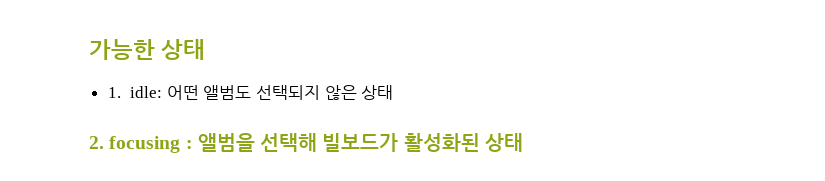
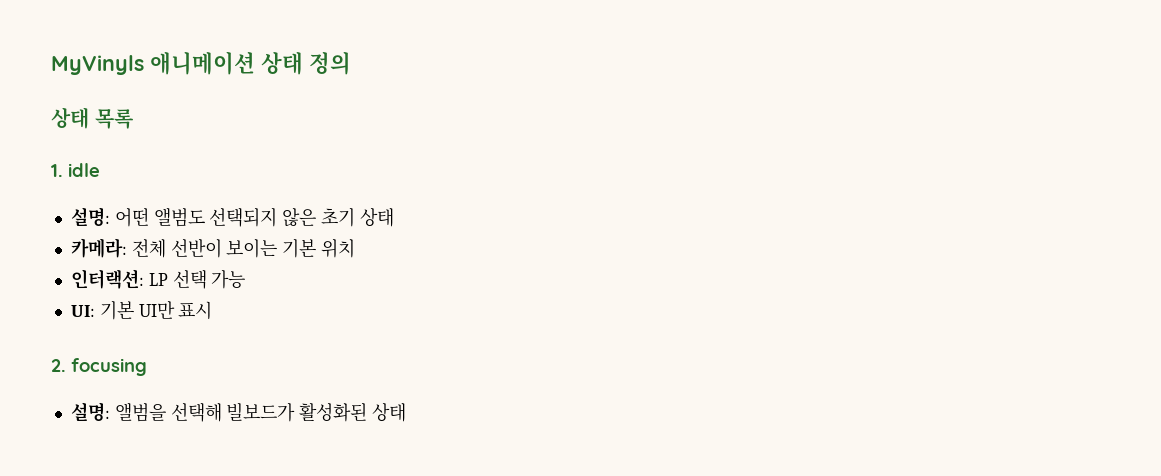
[89,39,206,60] [107,86,163,98] 가능한 상태 // 1. idle: -> [51,51,351,75] [51,107,133,129] [51,163,100,177] [70,207,110,226] MyVinyls 애니메이션 상태 정의 // 상태 목록 // 1. idle // 설명:
[361,85,394,100] 상태 -> [321,208,394,227] [70,238,356,258] [70,269,246,289] [70,301,213,320] 초기 상태 // 카메라: 전체 선반이 보이는 기본 위치 // 인터랙션: LP 선택 가능 // UI: 기본 UI만 표시
[185,140,193,149] : -> [70,402,110,421] // 설명:

